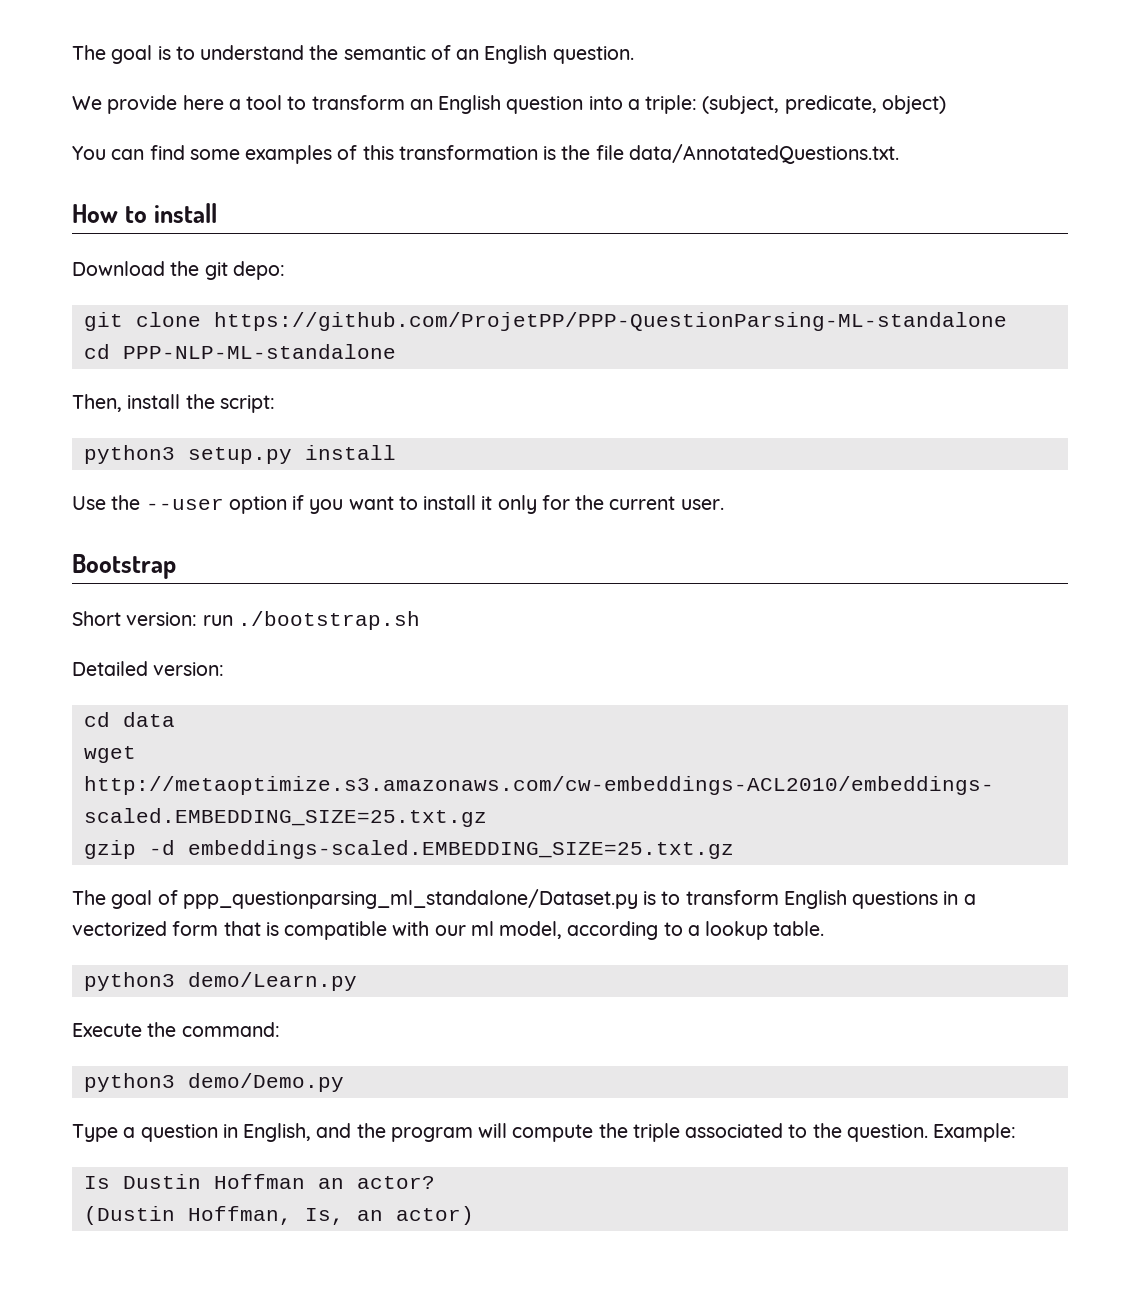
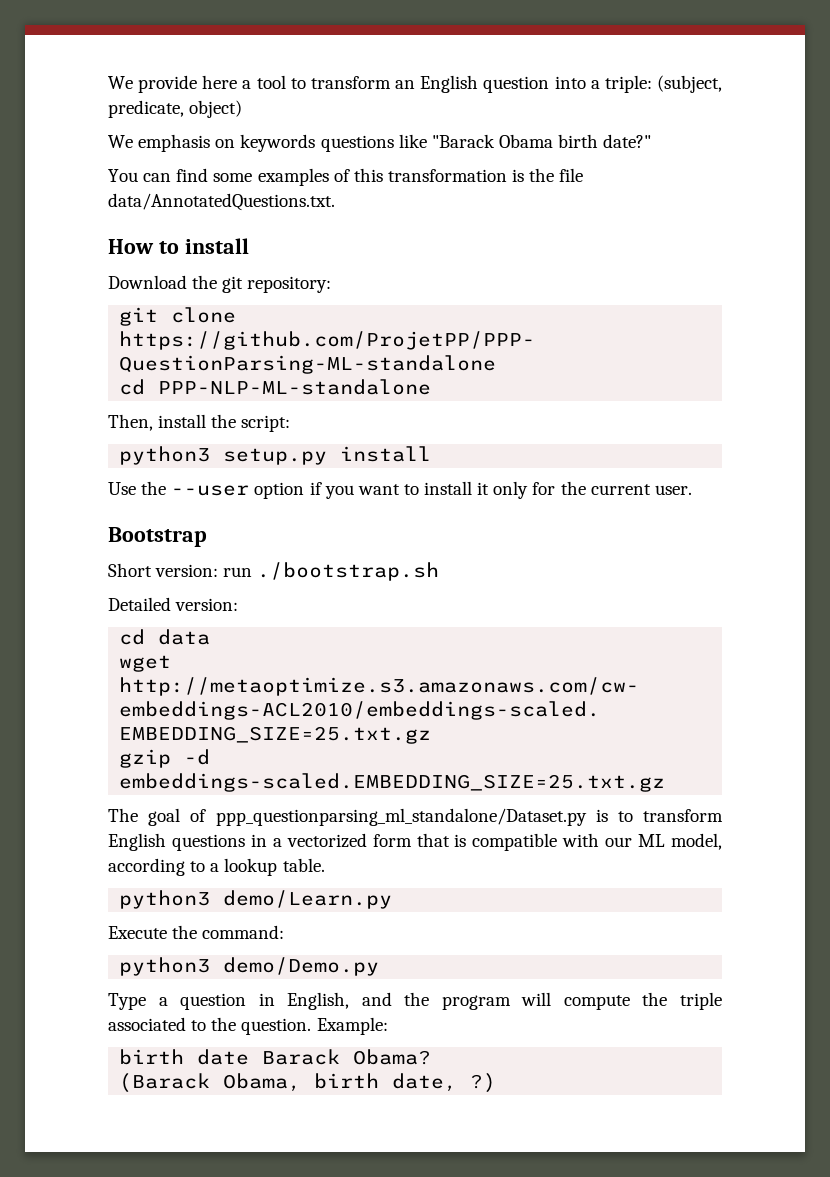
[72,45,634,64] The goal is to understand the semantic of an English question. // -> (108, 82) none
(946, 104) none -> [108,134,652,152] // We emphasis on keywords questions like "Barack Obama birth date?"
[232,261,285,280] depo: -> [247,276,332,293] repository:
[470,921,494,936] ml -> [638,834,666,847] ML
[83,1174,435,1189] [83,1206,474,1225] Is Dustin Hoffman an actor? // (Dustin Hoffman, Is, an actor) -> [119,1049,432,1065] [119,1073,497,1093] birth date Barack Obama? // (Barack Obama, birth date, ?)

